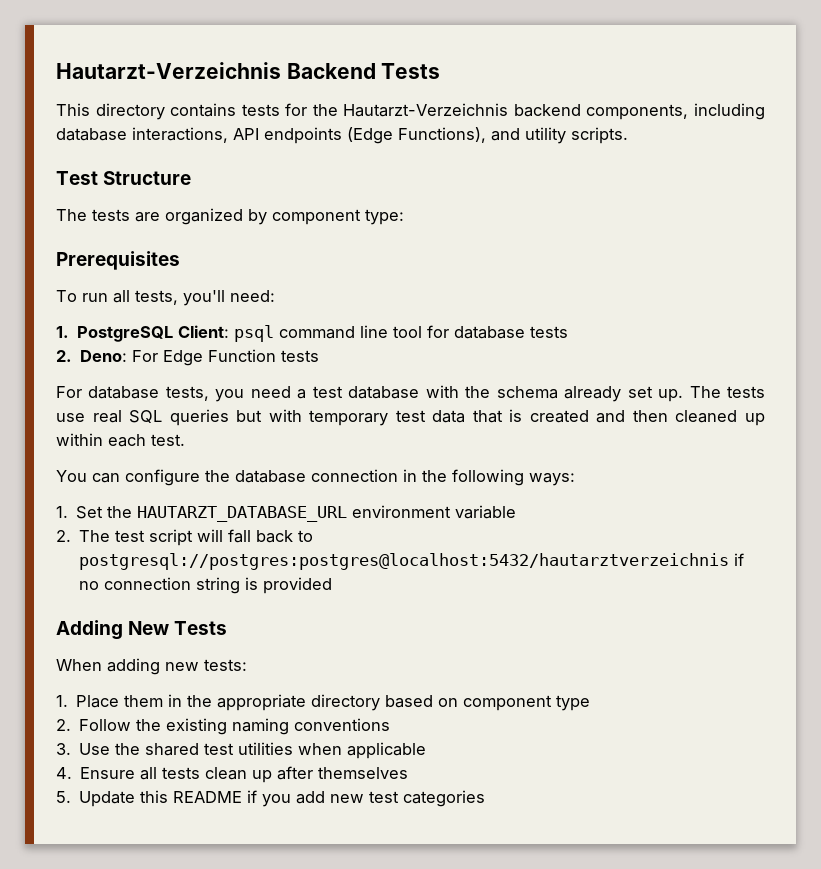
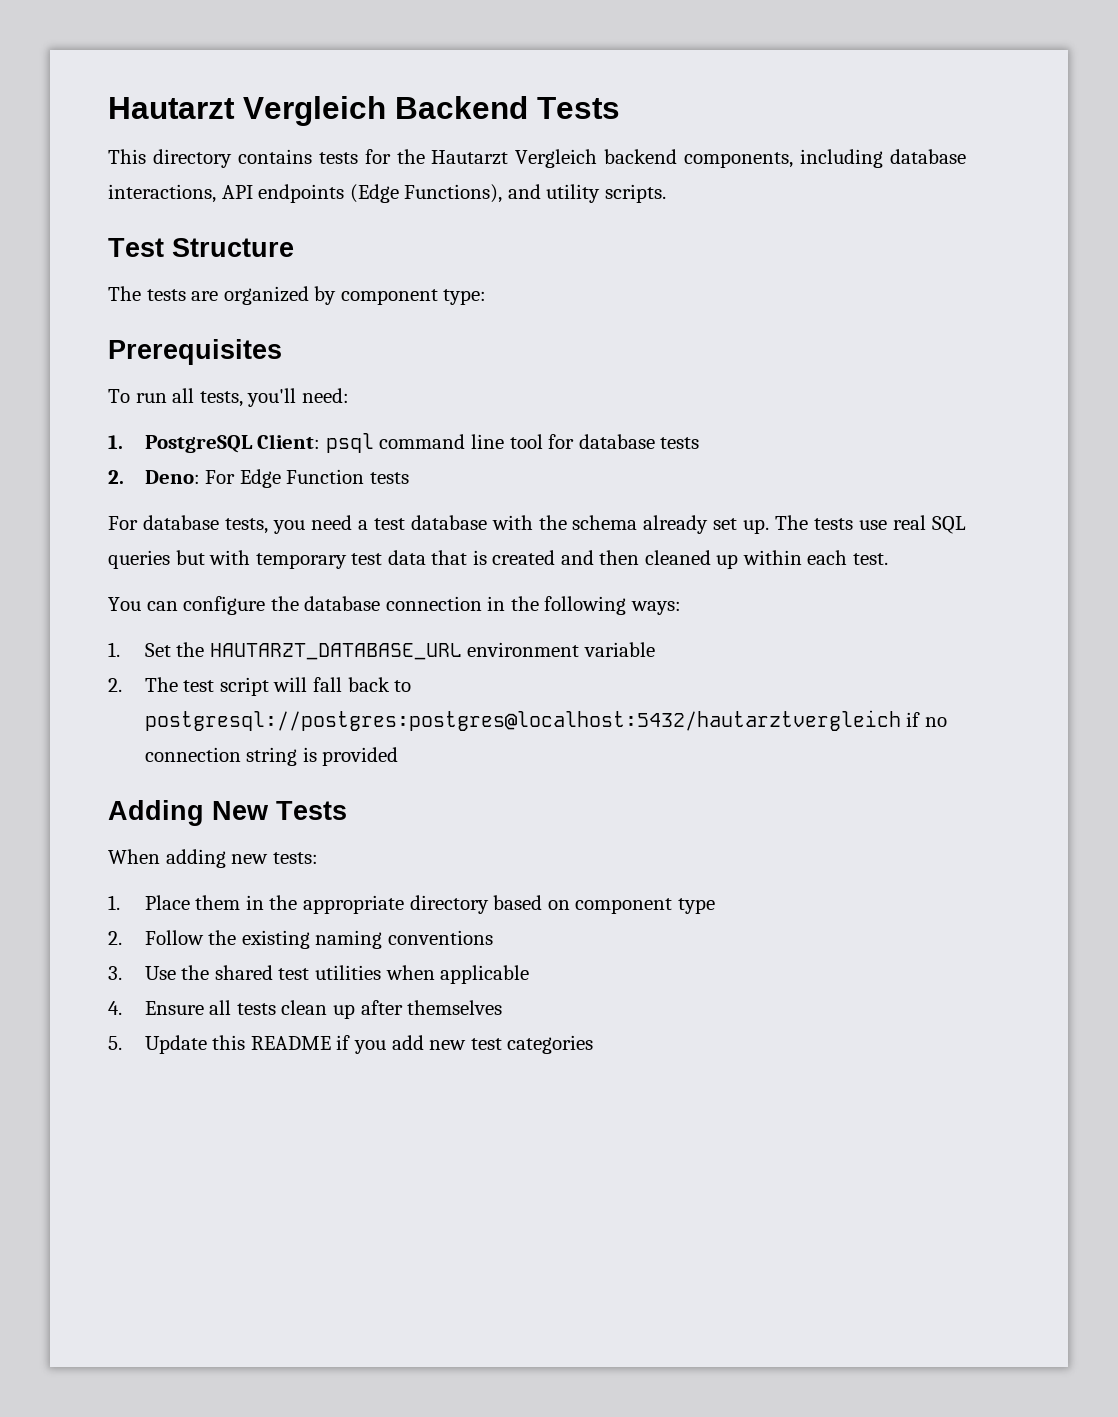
[56,62,281,79] Hautarzt-Verzeichnis -> [108,96,386,126] Hautarzt Vergleich
[343,103,509,117] Hautarzt-Verzeichnis -> [431,149,598,168] Hautarzt Vergleich
[79,553,730,570] postgresql://postgres:postgres@localhost:5432/hautarztverzeichnis -> [144,710,901,731] postgresql://postgres:postgres@localhost:5432/hautarztvergleich

